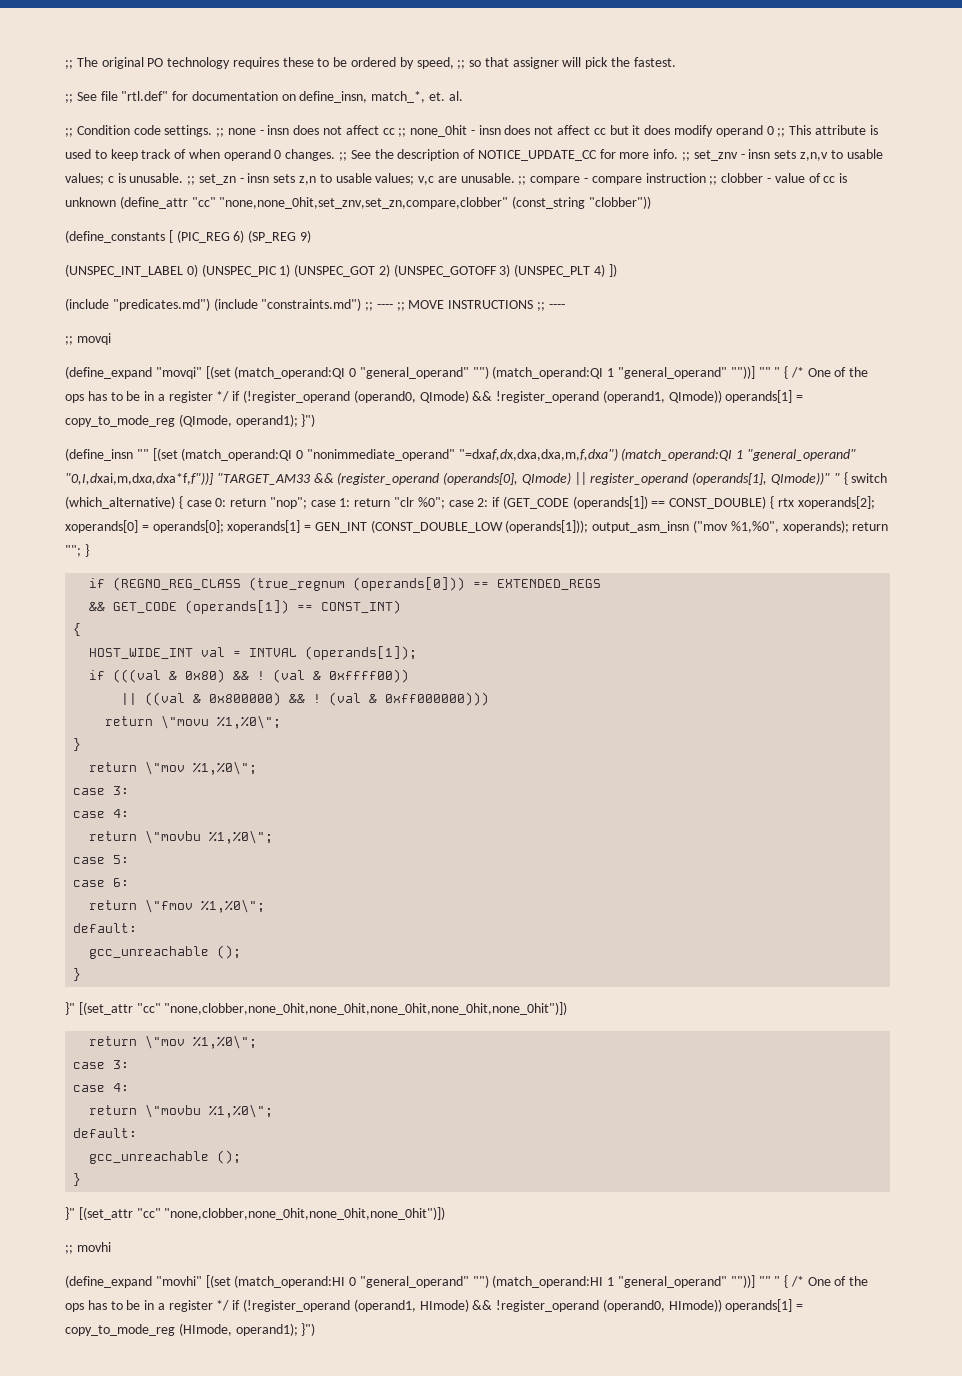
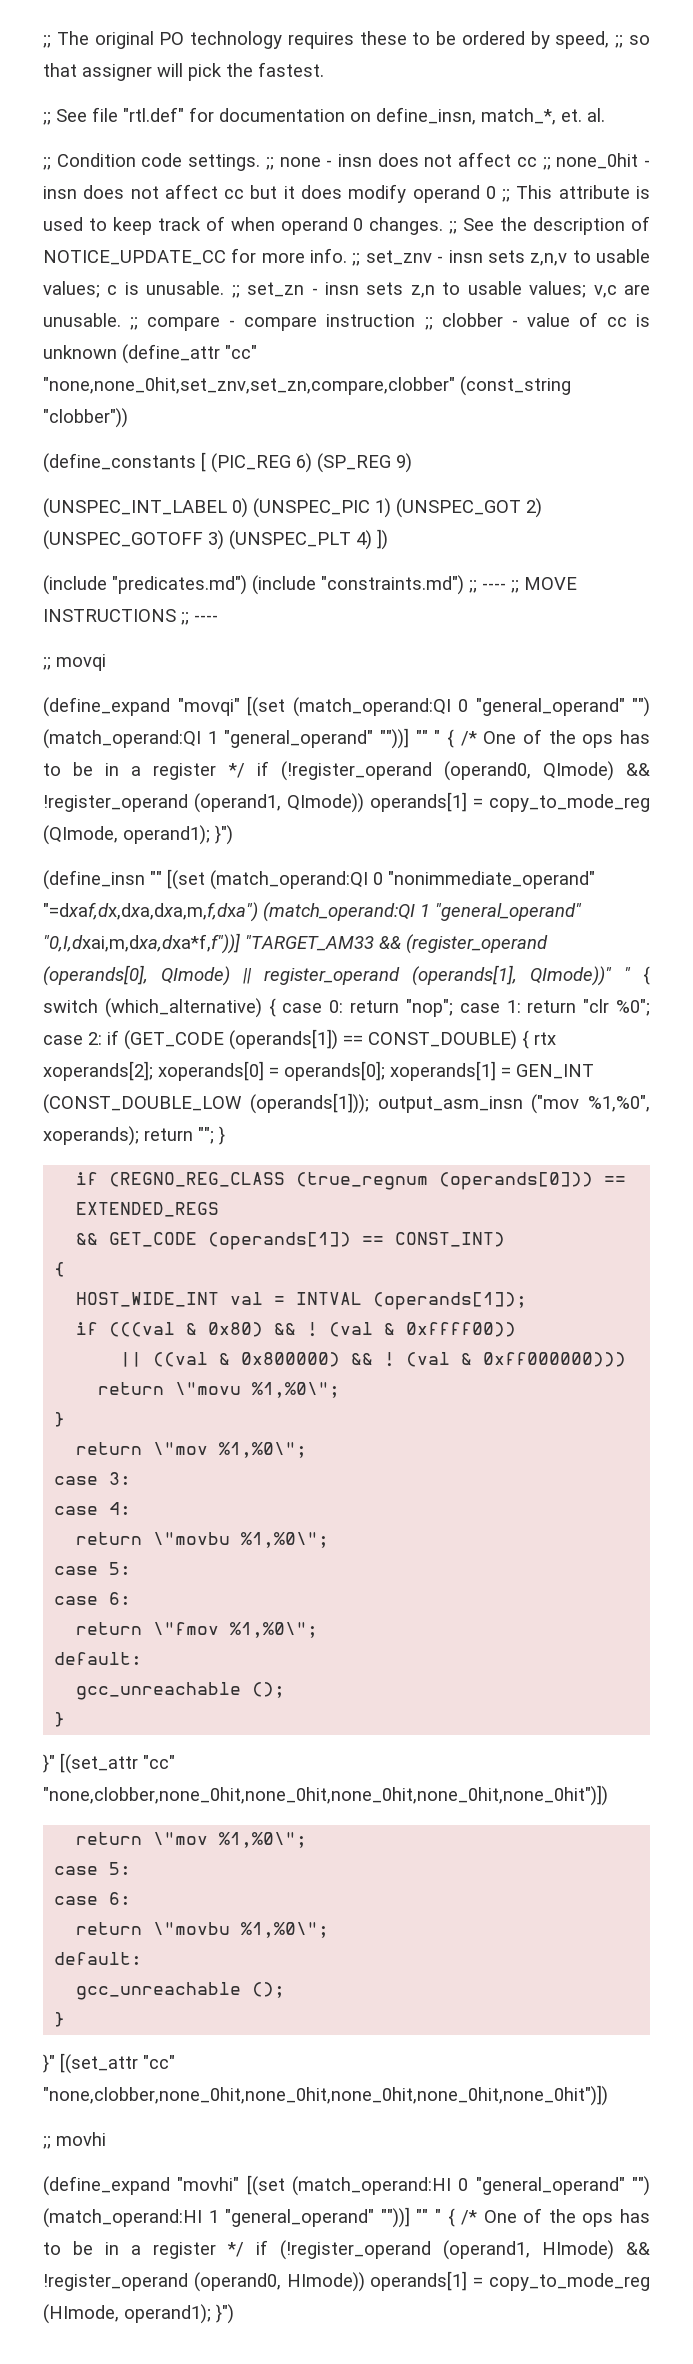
[113,1060,130,1069] [73,1083,130,1092] 3: // case 4: -> [109,1862,132,1875] [54,1892,132,1905] 5: // case 6:
[164,1207,446,1220] "none,clobber,none_0hit,none_0hit,none_0hit")]) -> [43,2085,608,2106] "none,clobber,none_0hit,none_0hit,none_0hit,none_0hit,none_0hit")])

